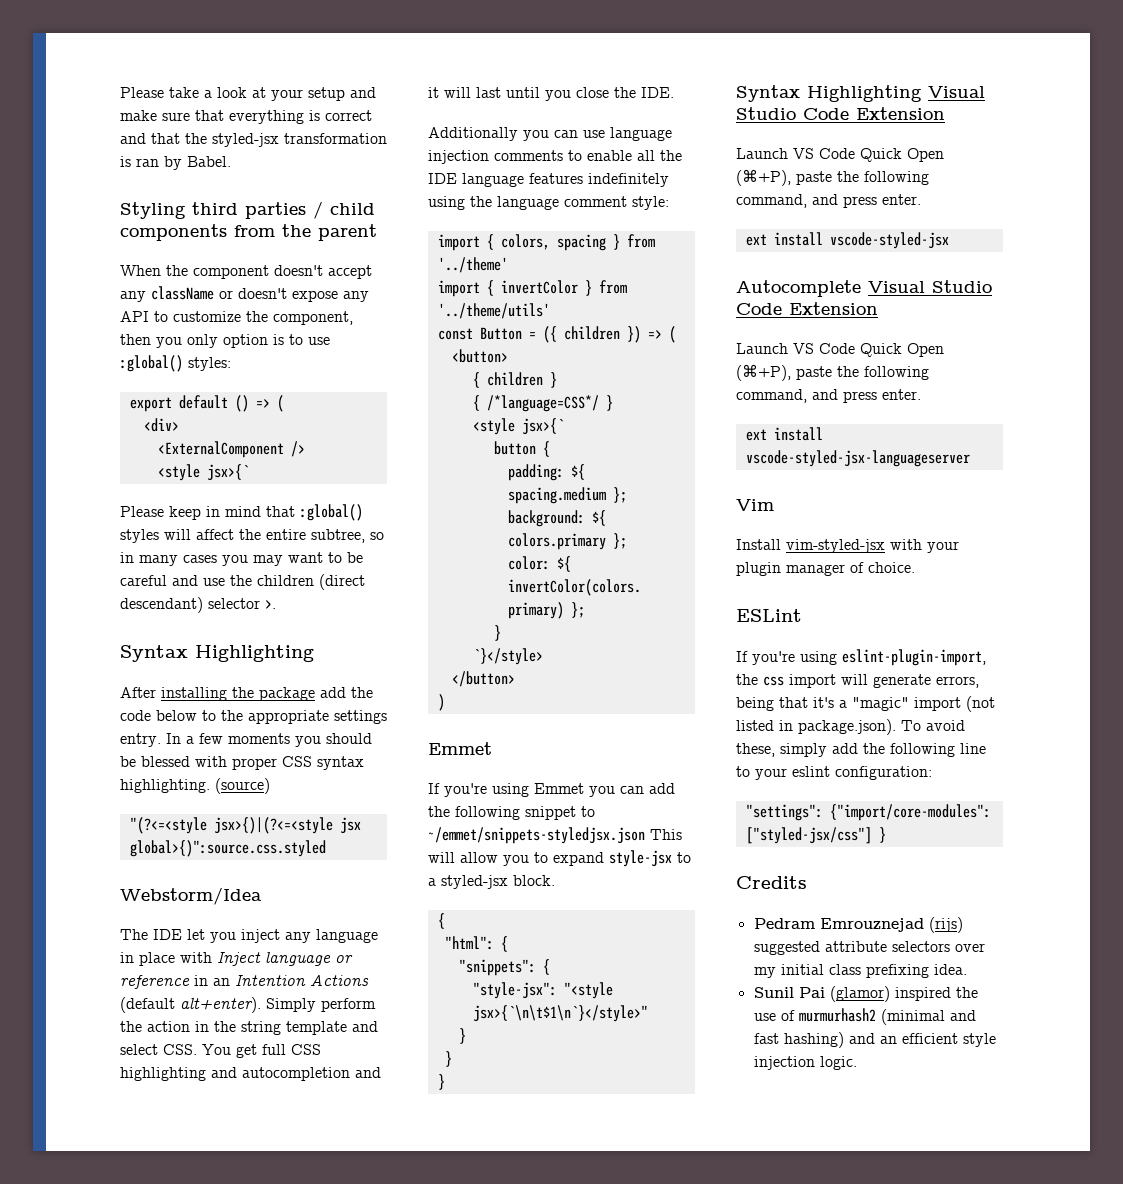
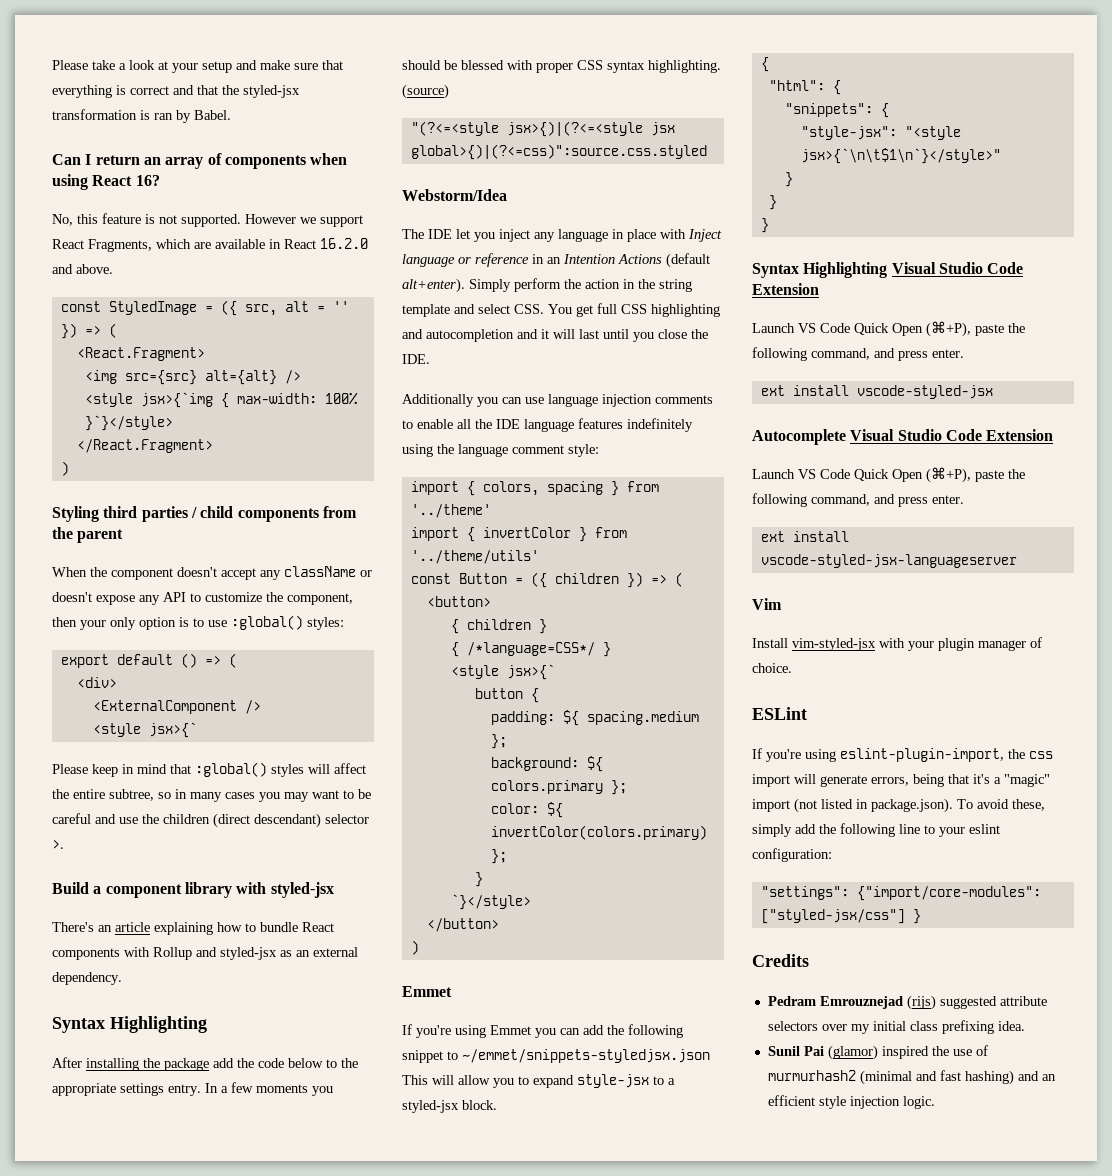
(231, 161) none -> [52,153,348,169] [52,174,160,190] [52,213,363,227] [52,238,368,252] [52,264,113,274] [60,300,349,316] [60,323,117,339] [76,347,205,361] [84,370,301,385] [84,392,358,408] [84,415,173,431] [76,439,213,453] [60,461,69,476] // Can I return an array of components when using React 16? // No, this feature is not supported. However we support React Fragments, which are available in React 16.2.0 and above. // const StyledImage = ({ src, alt = '' }) => ( // <React.Fragment> // <img src={src} alt={alt} /> // <style jsx>{`img { max-width: 100% }`}</style> // </React.Fragment> // )
[156,337,182,348] you -> [80,620,106,630] your
(276, 604) none -> [52,882,334,898] [52,922,334,935] [52,947,358,960] [52,972,122,985] // Build a component library with styled-jsx // There's an article explaining how to bundle React components with Rollup and styled-jsx as an external dependency.
[129,840,326,857] global>{)":source.css.styled -> [410,144,707,160] global>{)|(?<=css)":source.css.styled

